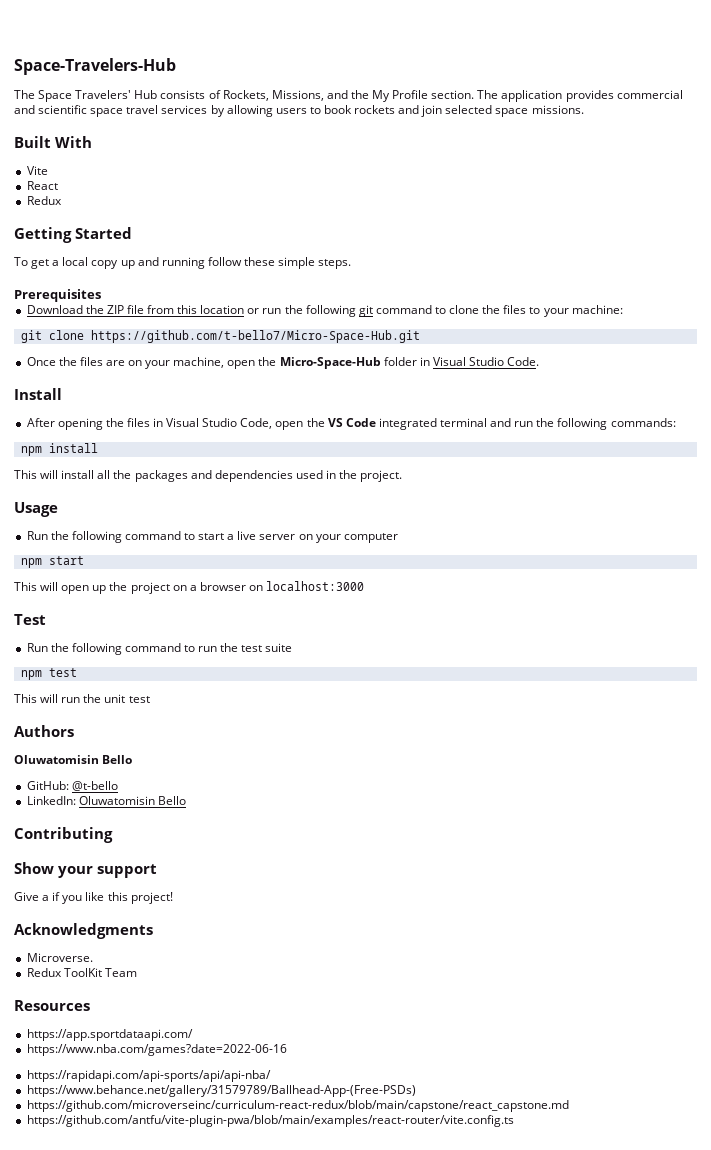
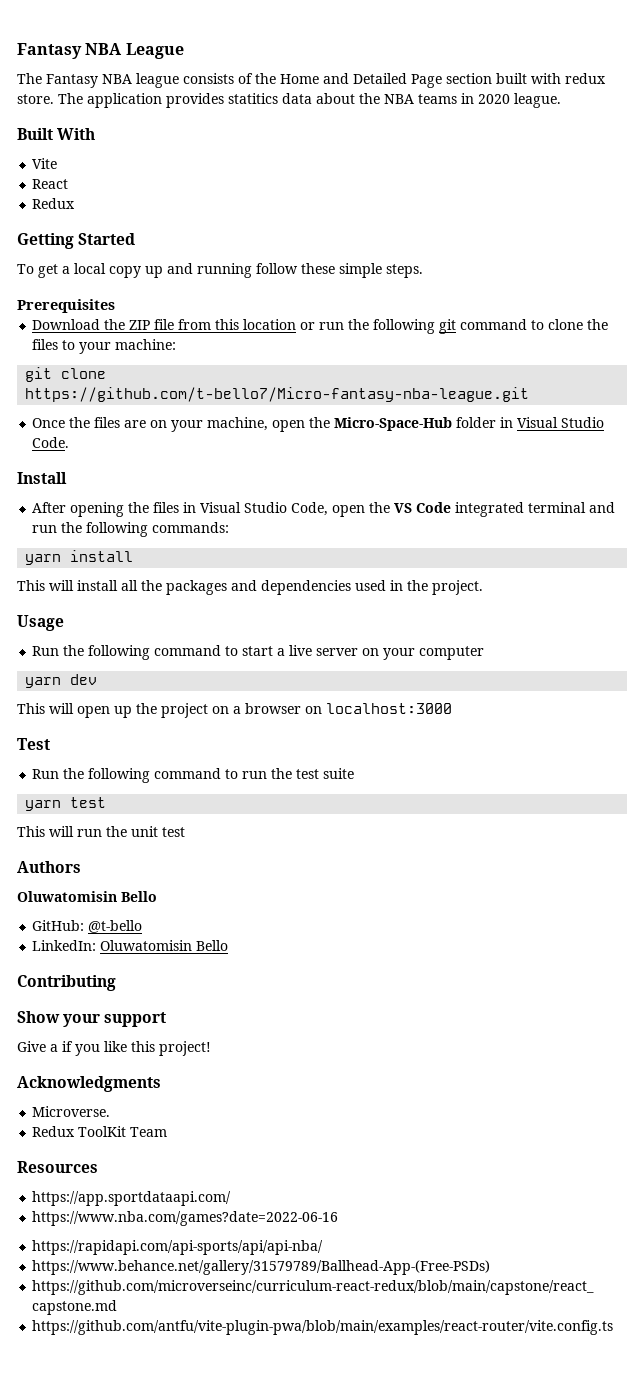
[14,58,176,75] [14,90,683,102] [14,105,584,117] Space-Travelers-Hub // The Space Travelers' Hub consists of Rockets, Missions, and the My Profile section. The application provides commercial and scientific space travel services by allowing users to book rockets and join selected space missions. -> [17,43,184,59] [17,73,606,88] [17,93,561,108] Fantasy NBA League // The Fantasy NBA league consists of the Home and Detailed Page section built with redux store. The application provides statitics data about the NBA teams in 2020 league.
[90,330,420,343] https://github.com/t-bello7/Micro-Space-Hub.git -> [25,387,530,402] https://github.com/t-bello7/Micro-fantasy-nba-league.git
[20,446,42,456] npm -> [25,554,62,565] yarn
[20,556,84,568] npm start -> [25,674,98,688] yarn dev
[20,670,42,680] npm -> [25,800,62,811] yarn

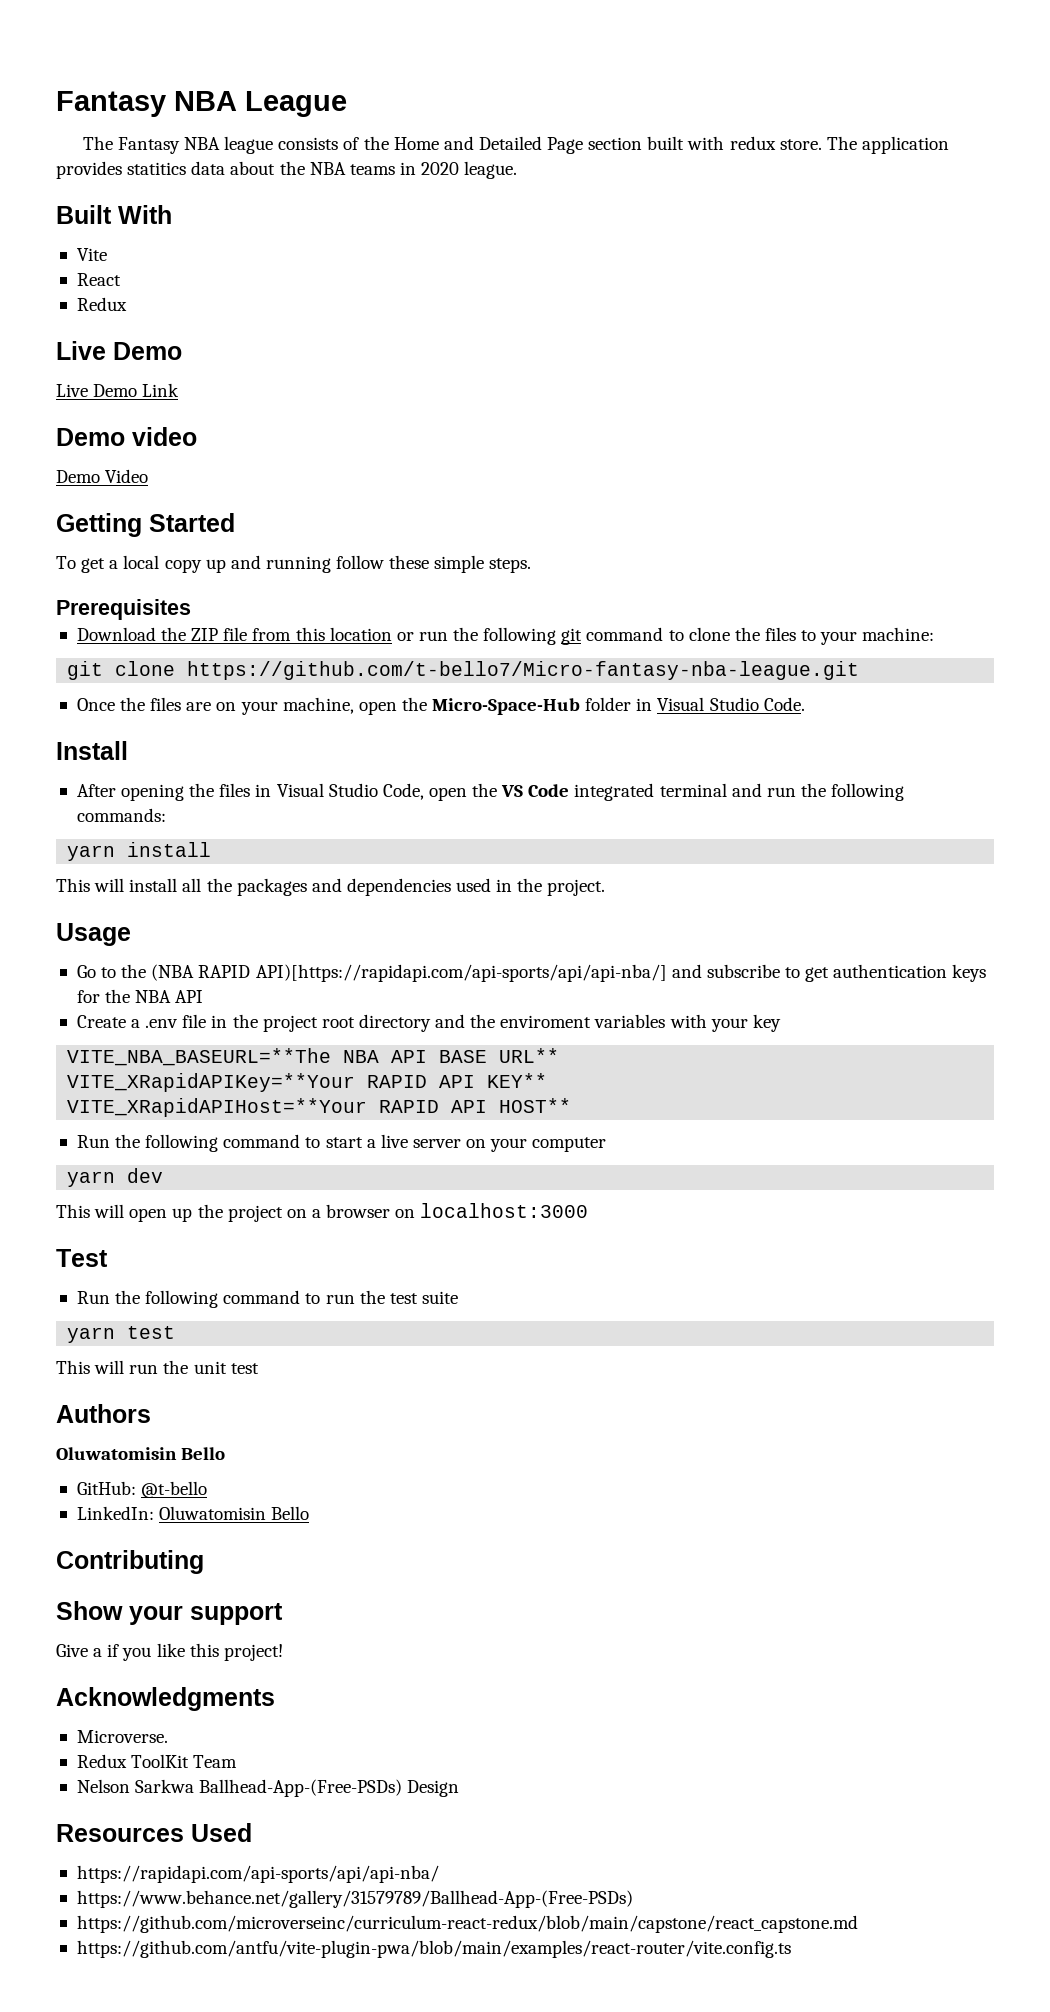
(76, 203) none -> [56,341,182,360] [56,383,180,397] [56,427,197,446] [56,469,149,483] // Live Demo // Live Demo Link // Demo video // Demo Video
(64, 623) none -> [76,964,987,982] [76,989,204,1003] [76,1014,781,1032] [67,1048,560,1066] [67,1073,548,1092] [67,1098,572,1117] // Go to the (NBA RAPID API)[https://rapidapi.com/api-sports/api/api-nba/] and subscribe to get authentication keys for the NBA API // Create a .env file in the project root directory and the enviroment variables with your key // VITE_NBA_BASEURL=**The NBA API BASE URL** // VITE_XRapidAPIKey=**Your RAPID API KEY** // VITE_XRapidAPIHost=**Your RAPID API HOST**
(168, 1132) none -> [76,1779,460,1797] // Nelson Sarkwa Ballhead-App-(Free-PSDs) Design
[32,1191,232,1206] [32,1211,339,1226] // https://app.sportdataapi.com/ // https://www.nba.com/games?date=2022-06-16 -> [191,1823,252,1842] Used

